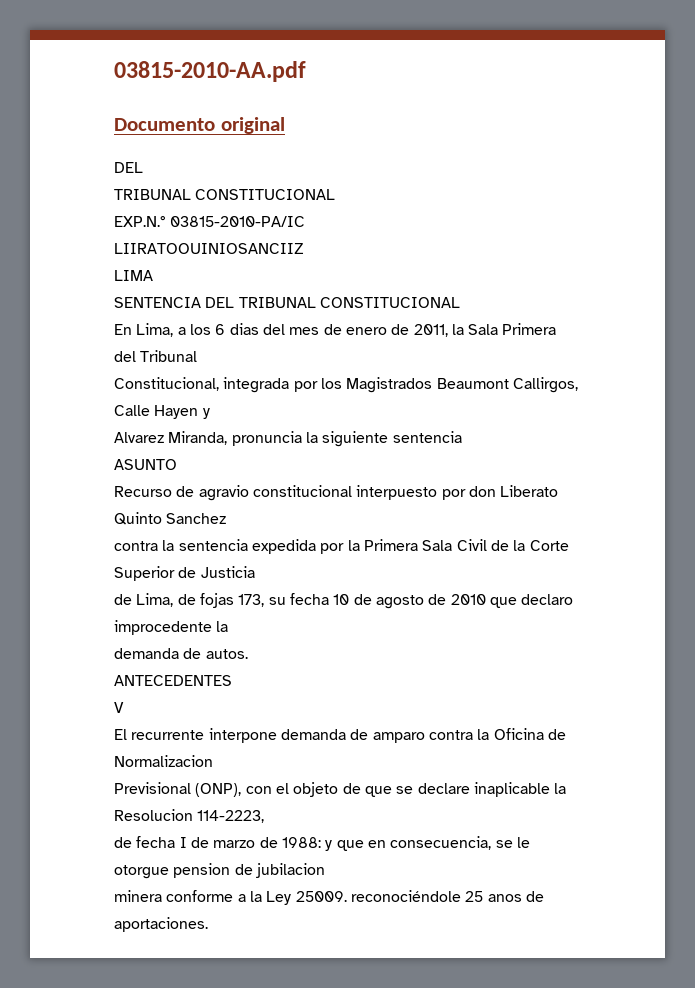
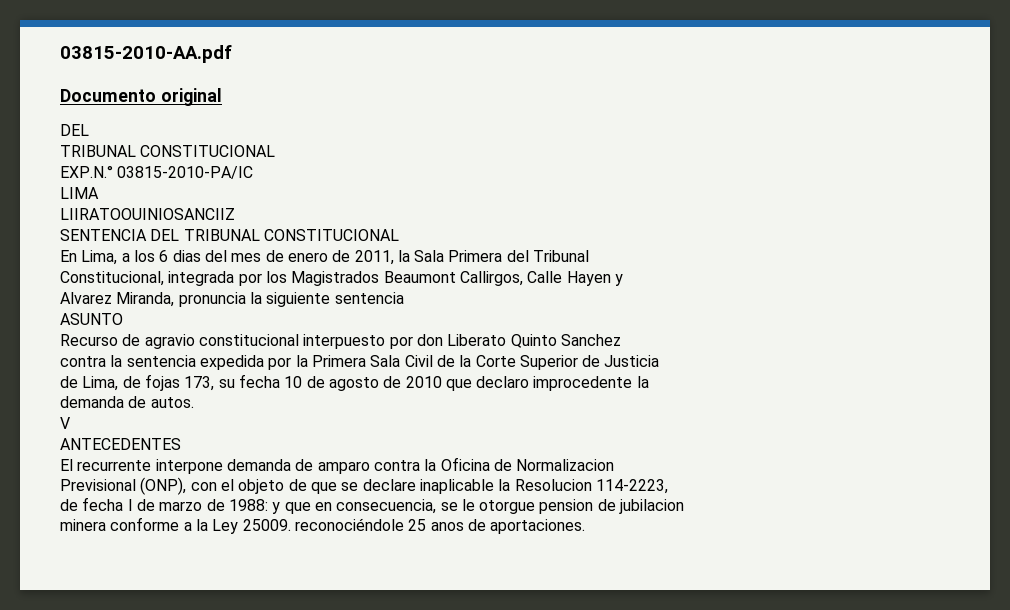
(306, 221) none -> [60,187,99,199] // LIMA
[114,270,153,281] // LIMA -> (235, 214) none
(248, 654) none -> [60,417,70,429] // V
[114,702,124,713] // V -> (181, 444) none

